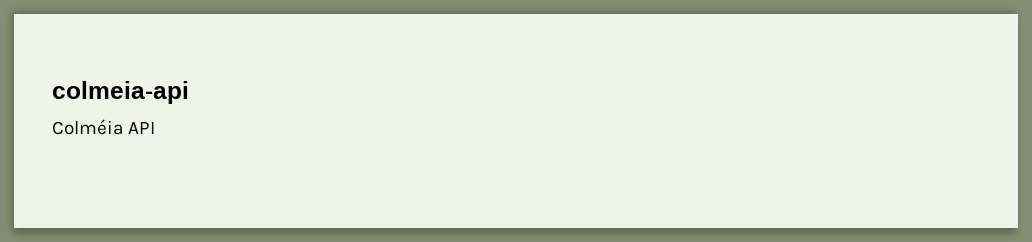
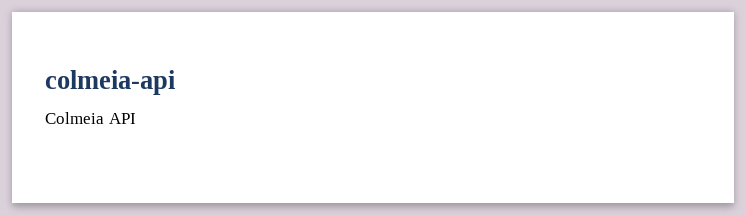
[52,119,123,135] Colméia -> [45,112,104,124] Colmeia

